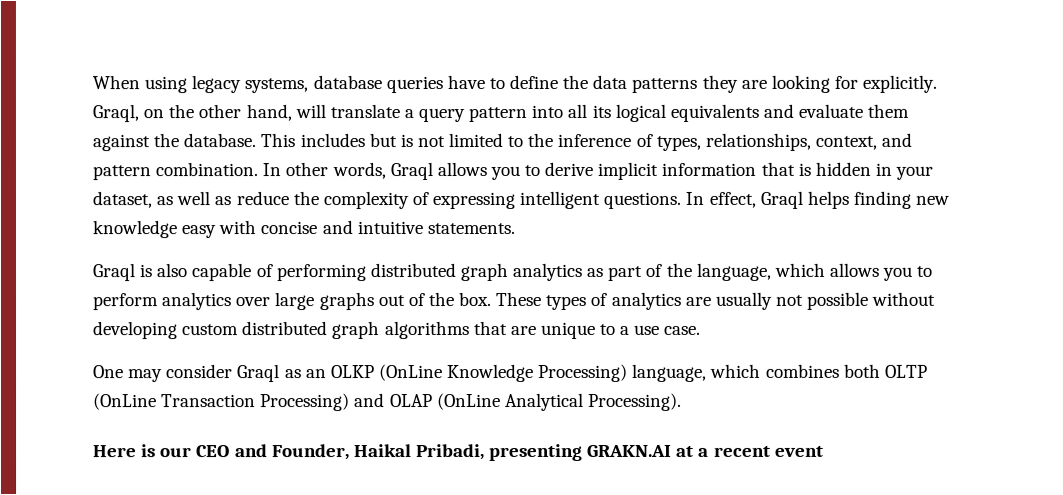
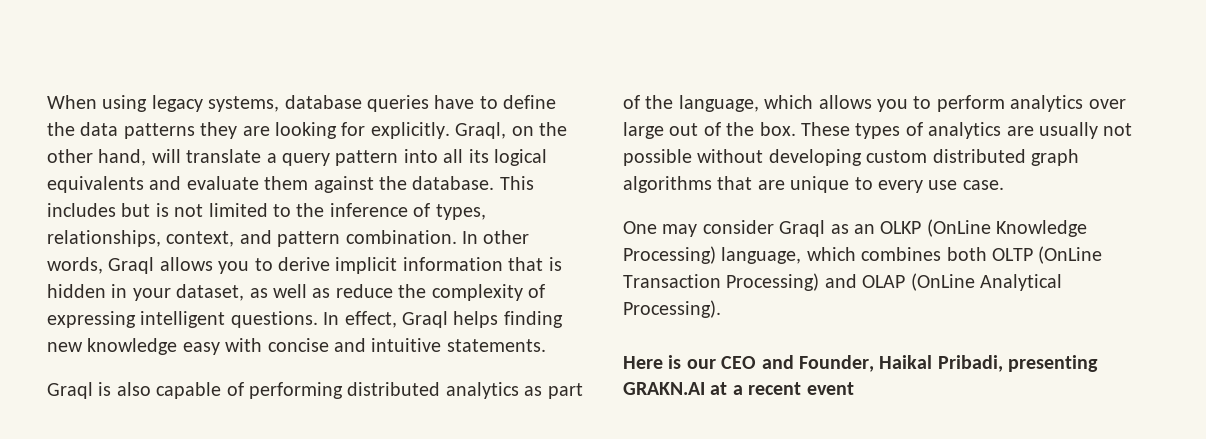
[460,263,509,282] graph -> (441, 389) none
[319,292,375,311] graphs -> (664, 130) none
[620,325,631,335] a -> [878,180,923,193] every

